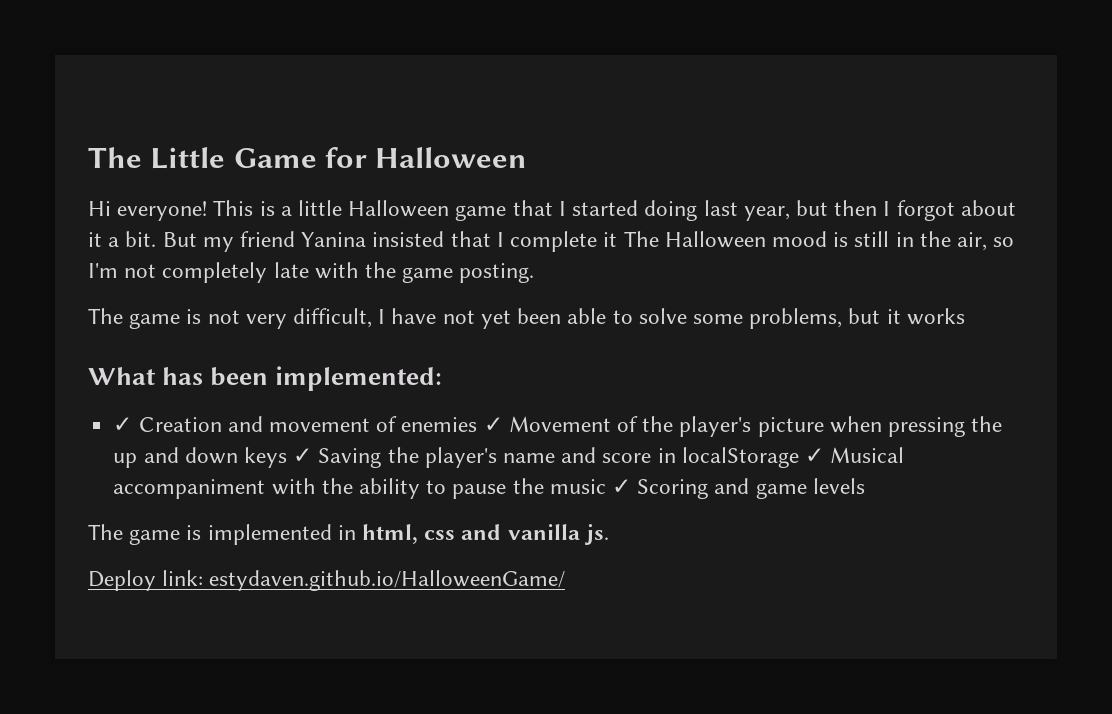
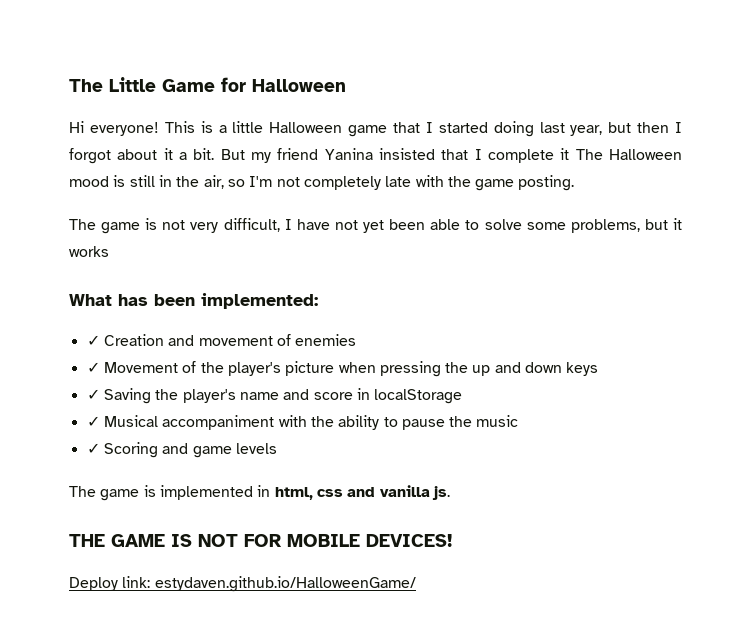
(478, 424) none -> (357, 340) //
(287, 457) none -> (599, 369) //
(799, 457) none -> (463, 396) //
(606, 486) none -> (519, 421) //
(609, 534) none -> [69,534,452,547] // THE GAME IS NOT FOR MOBILE DEVICES!

